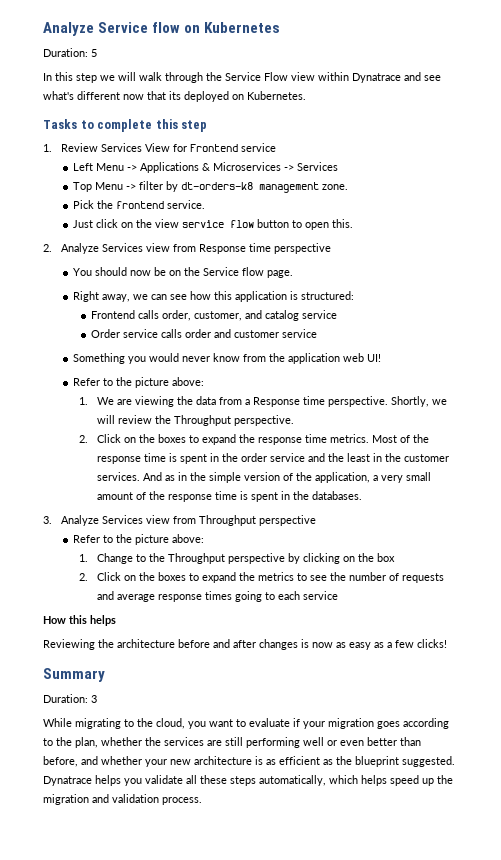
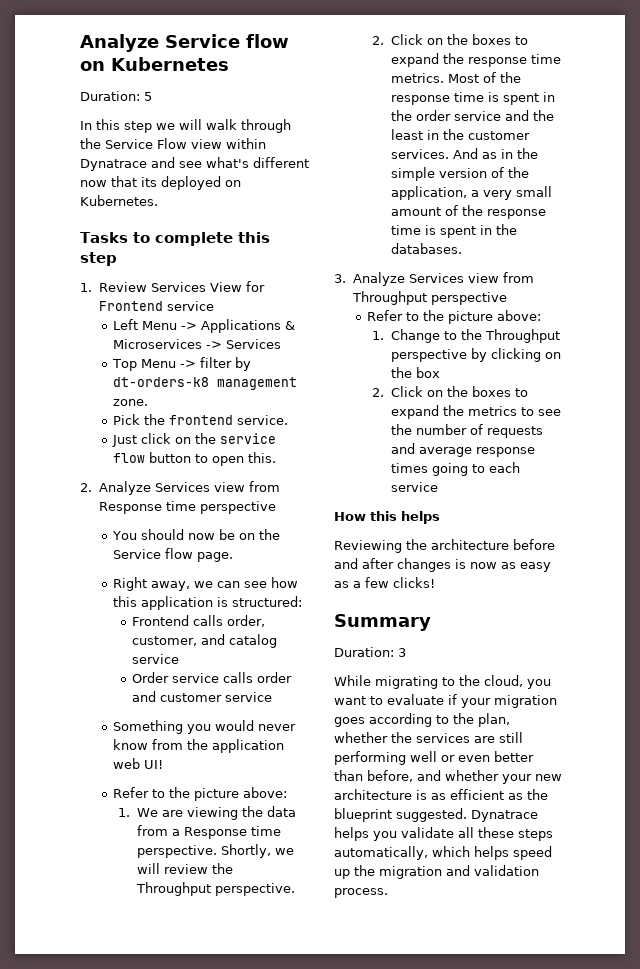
[155,219,180,228] view -> (217, 438) none

